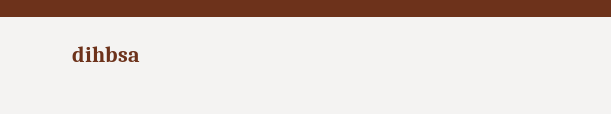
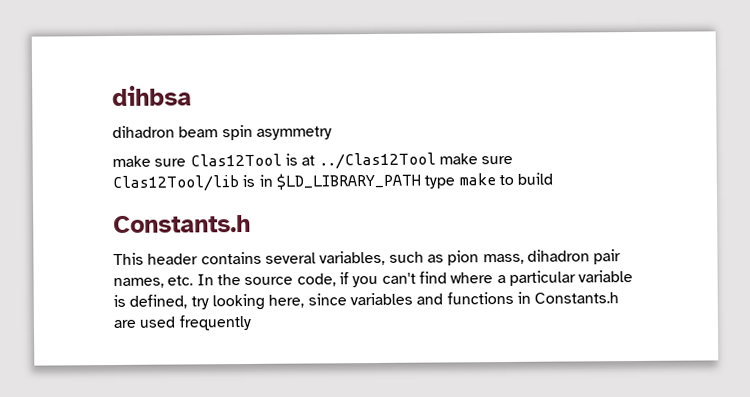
(140, 54) none -> [112,124,332,141] [112,152,514,170] [112,172,554,193] [113,214,251,234] [113,249,622,266] [113,270,634,289] [113,291,620,311] [113,314,252,331] // dihadron beam spin asymmetry // make sure Clas12Tool is at ../Clas12Tool make sure Clas12Tool/lib is in $LD_LIBRARY_PATH type make to build // Constants.h // This header contains several variables, such as pion mass, dihadron pair names, etc. In the source code, if you can't find where a particular variable is defined, try looking here, since variables and functions in Constants.h are used frequently

